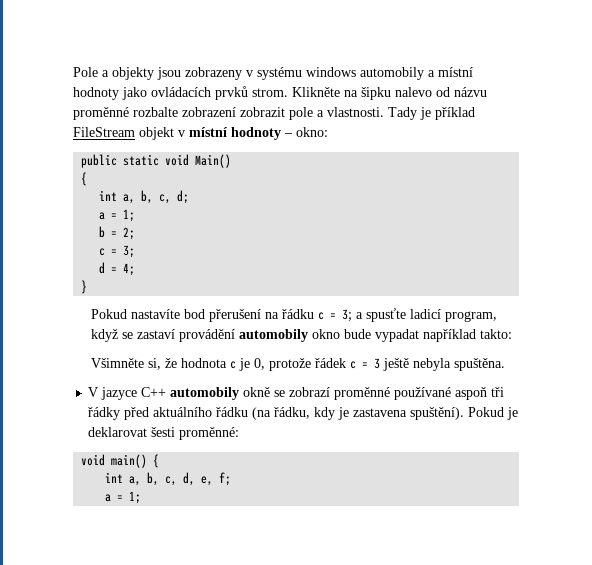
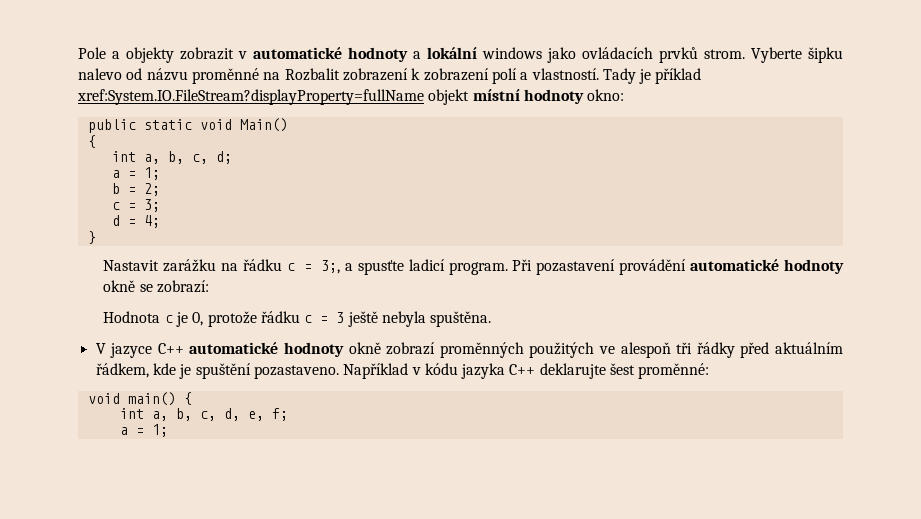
[157,67,473,80] [73,87,119,100] jsou zobrazeny v systému windows automobily a místní hodnoty -> [180,47,542,62] zobrazit v automatické hodnoty a lokální windows
[292,87,358,97] Klikněte na -> [751,47,802,63] Vyberte
[133,107,475,120] [73,127,293,140] rozbalte zobrazení zobrazit pole a vlastnosti. Tady je příklad FileStream objekt v místní hodnoty – -> [263,68,702,84] [77,89,584,105] na Rozbalit zobrazení k zobrazení polí a vlastností. Tady je příklad xref:System.IO.FileStream?displayProperty=fullName objekt místní hodnoty
[90,309,261,322] Pokud nastavíte bod přerušení -> [103,259,217,272] Nastavit zarážku
[341,309,352,322] 3; -> [320,260,340,274] 3;,
[444,311,497,322] [90,329,512,342] [90,358,227,370] program, když se zastaví provádění automobily okno bude vypadat například takto: // Všimněte si, že hodnota -> [448,259,845,275] [103,280,209,293] [103,311,161,323] program. Při pozastavení provádění automatické hodnoty okně se zobrazí: // Hodnota
[314,358,346,368] řádek -> [260,311,300,323] řádku
[170,387,505,400] [88,407,519,420] [88,427,176,437] automobily okně se zobrazí proměnné používané aspoň tři řádky před aktuálního řádku (na řádku, kdy je zastavena spuštění). Pokud je deklarovat šesti -> [189,342,844,358] [95,363,636,379] automatické hodnoty okně zobrazí proměnných použitých ve alespoň tři řádky před aktuálním řádkem, kde je spuštění pozastaveno. Například v kódu jazyka C++ deklarujte šest

